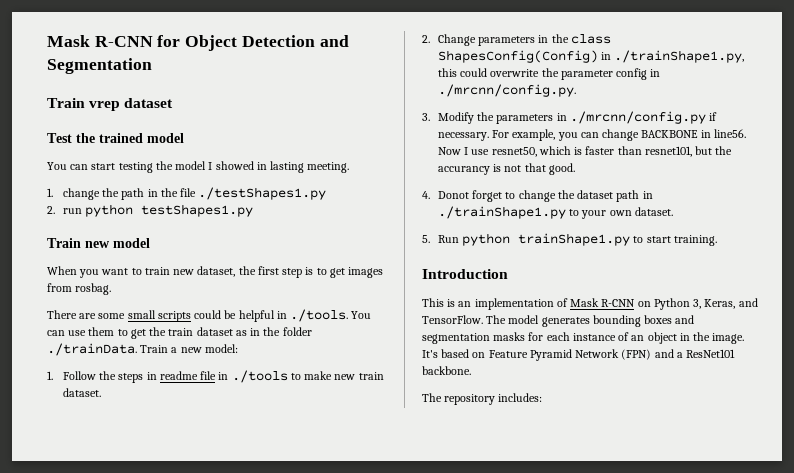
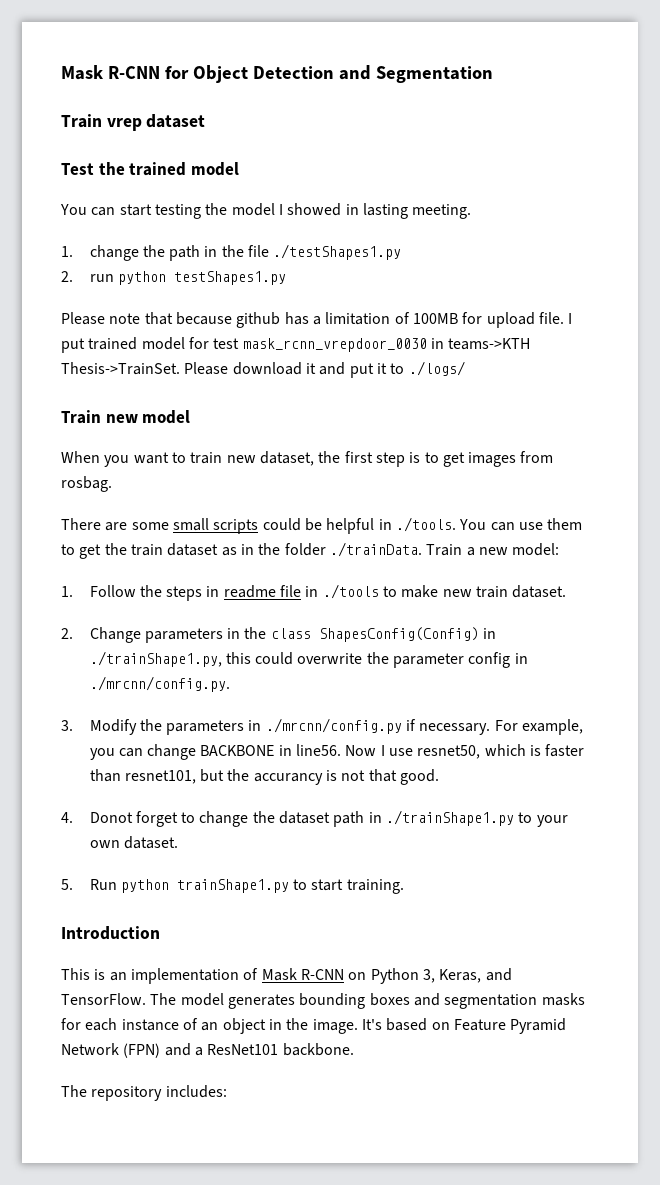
(254, 210) none -> [61,312,573,328] [61,337,531,353] [61,361,465,378] // Please note that because github has a limitation of 100MB for upload file. I put trained model for test mask_rcnn_vrepdoor_0030 in teams->KTH Thesis->TrainSet. Please download it and put it to ./logs/

